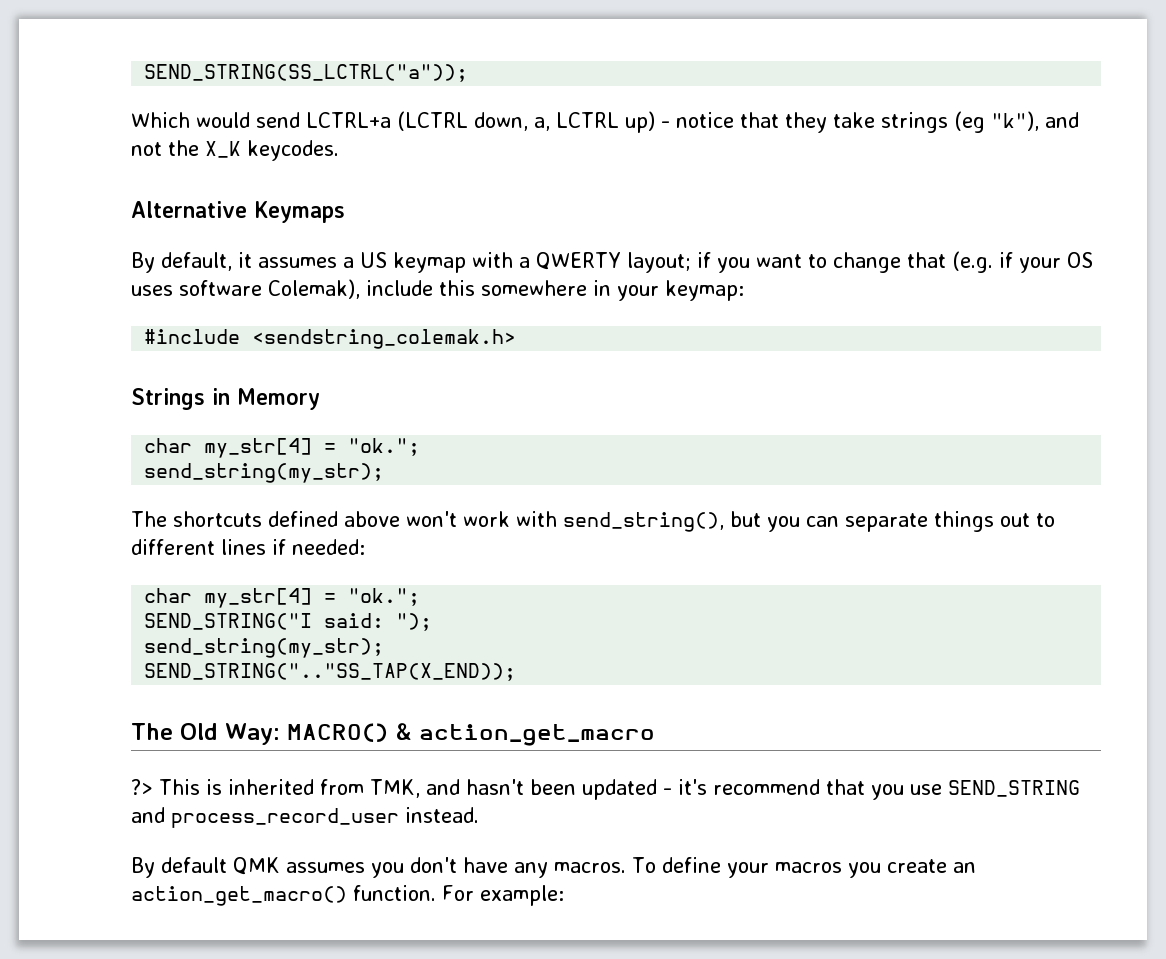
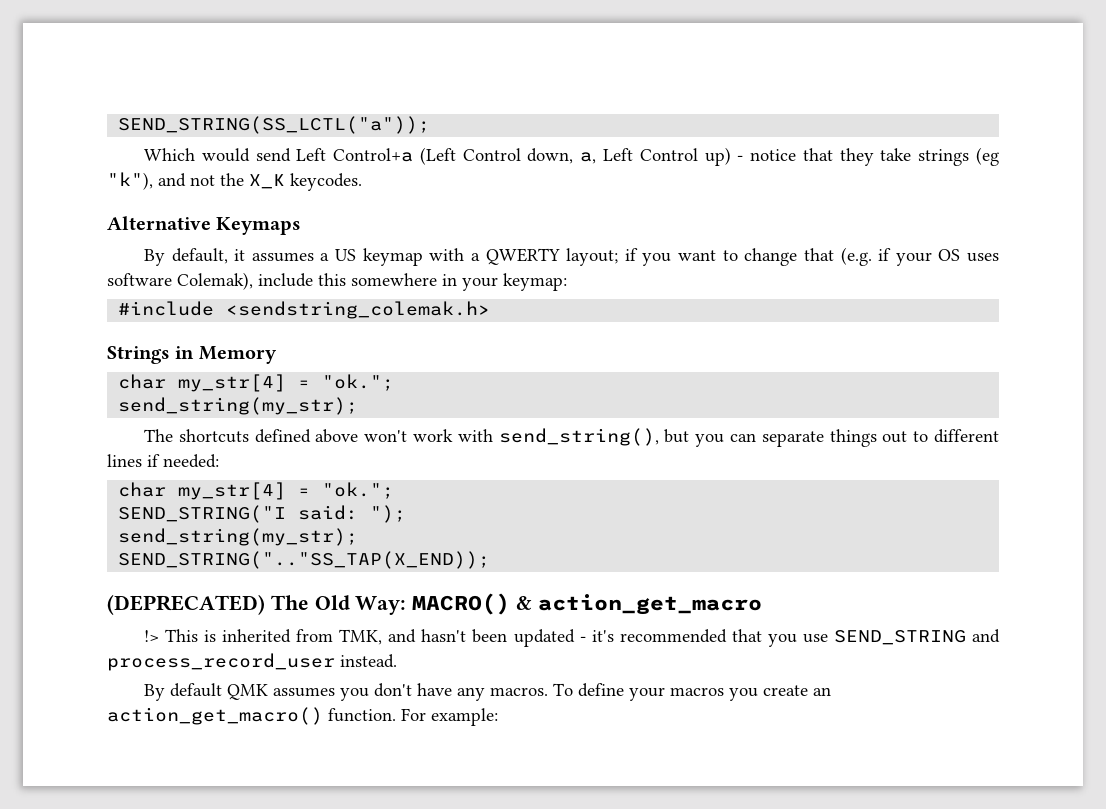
[144,64,469,82] SEND_STRING(SS_LCTRL("a")); -> [118,116,431,134] SEND_STRING(SS_LCTL("a"));
[306,111,619,131] LCTRL+a (LCTRL down, a, LCTRL -> [296,147,698,165] Left Control+a (Left Control down, a, Left Control
(517, 672) none -> [107,594,265,615] (DEPRECATED)
[131,779,153,795] ?> -> [143,630,159,642] !>
[713,779,820,795] recommend -> [619,629,727,643] recommended

